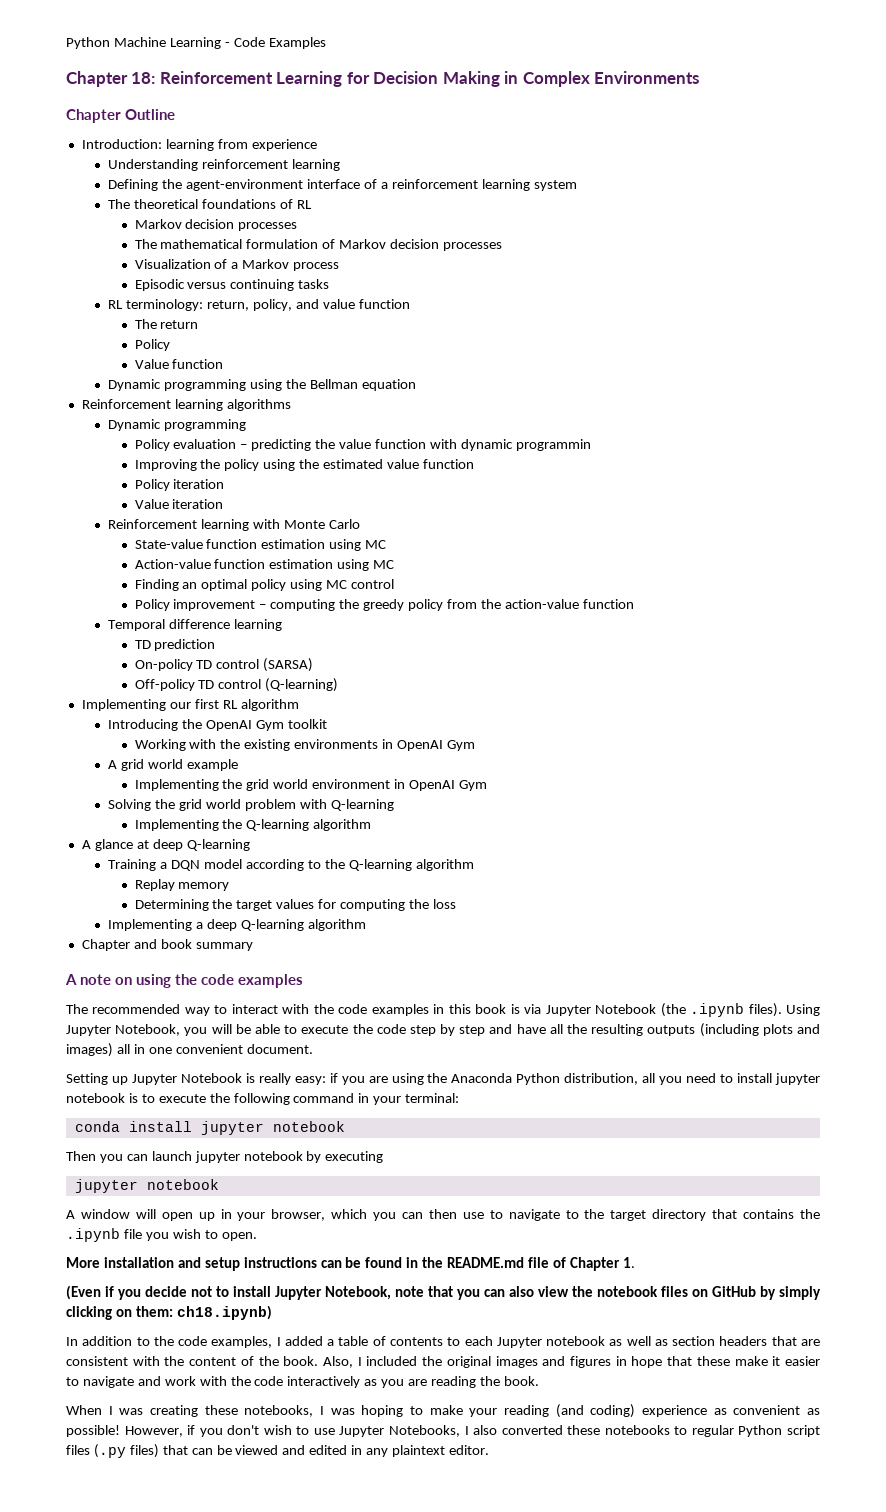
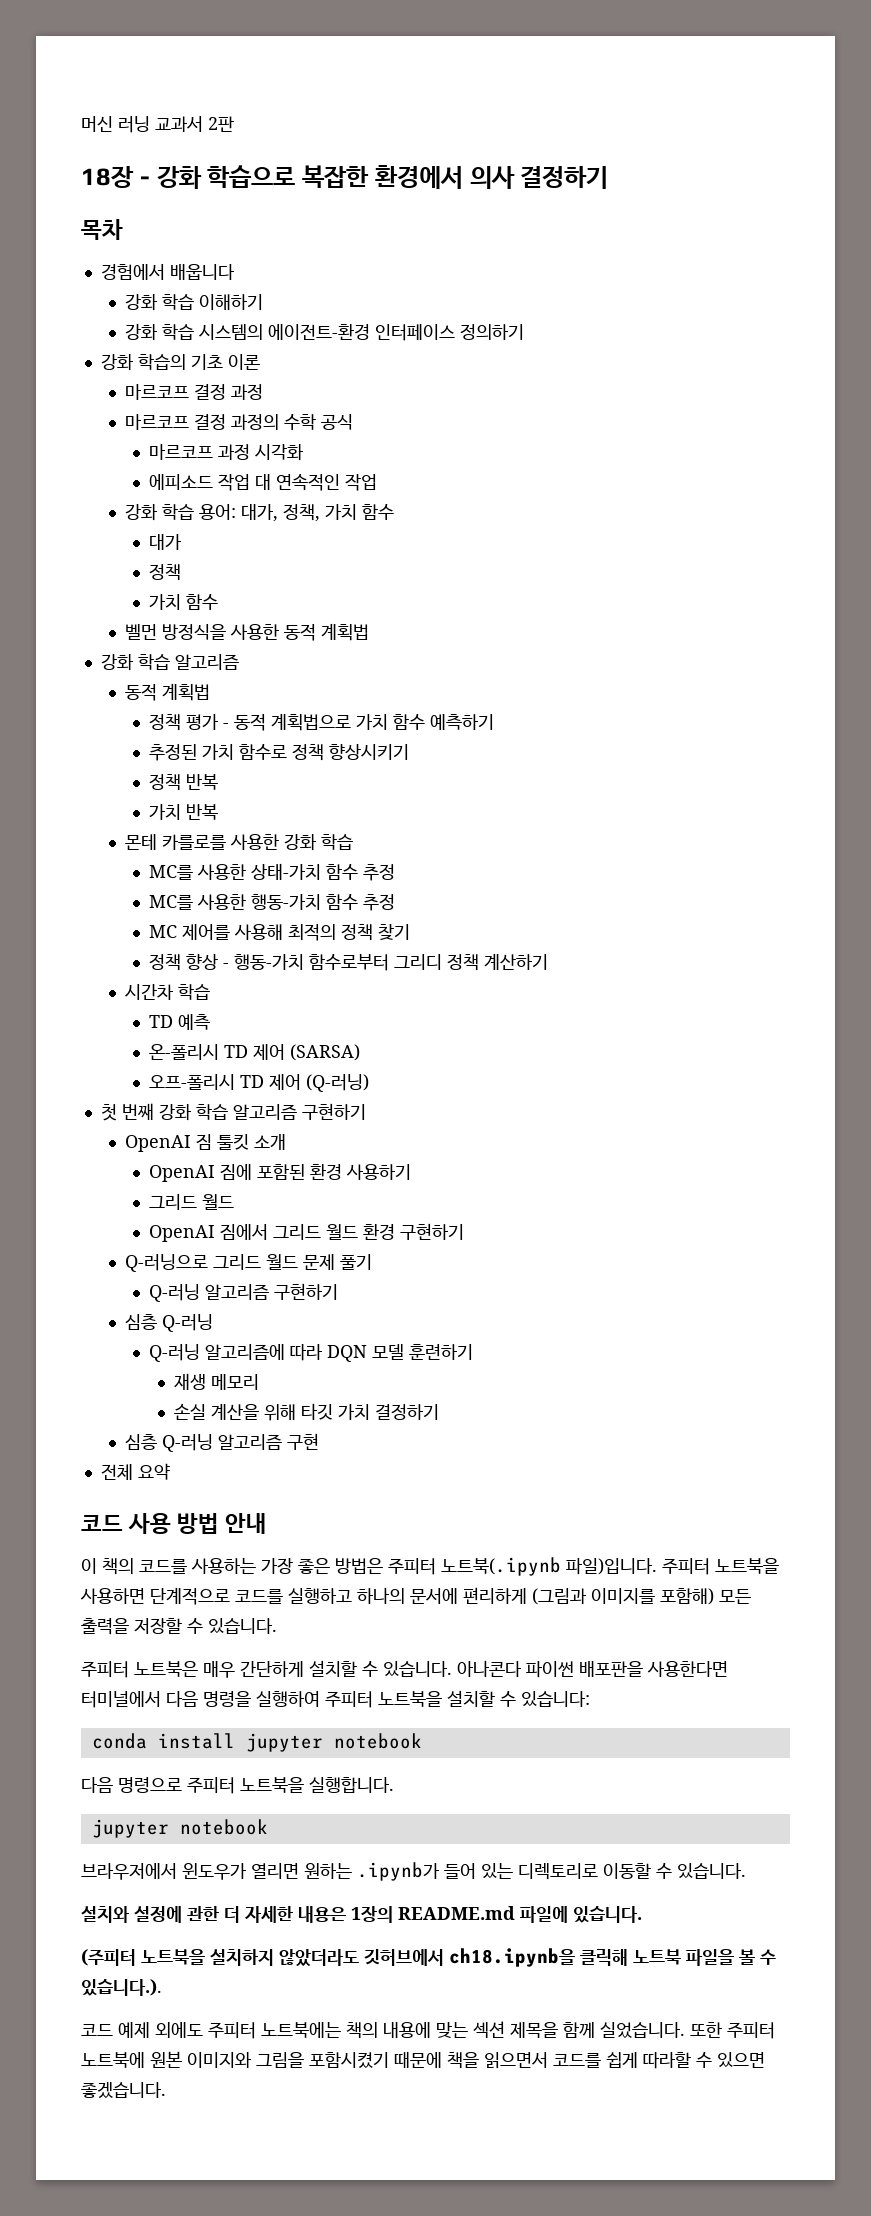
[66,37,326,49] [66,71,700,87] [66,109,175,123] [81,139,317,151] [108,159,341,171] [108,179,577,191] [108,199,312,209] [134,219,298,231] [134,239,503,251] [134,259,340,271] [134,279,330,291] [108,299,410,311] [134,319,199,329] [134,339,170,351] [134,359,224,369] [108,379,416,391] [81,399,291,411] [108,419,247,431] [134,439,591,451] [134,459,474,471] [134,479,225,491] [134,499,224,509] [108,519,360,531] [134,539,387,551] [134,559,395,571] [134,579,395,591] [134,599,634,611] [108,619,283,631] [134,639,216,651] [134,658,314,672] [134,678,339,692] [81,699,299,711] [108,719,327,731] [134,739,475,751] [108,759,238,771] [134,779,487,791] [108,799,394,811] [134,819,372,831] [81,839,250,851] [108,859,474,871] [134,879,230,891] [134,899,456,911] [108,919,366,931] [81,939,253,951] [65,974,303,988] [66,1003,821,1017] [66,1023,820,1037] [66,1043,313,1057] [66,1073,821,1085] [66,1093,460,1105] [74,1121,345,1135] [66,1151,384,1163] [74,1179,219,1193] [66,1209,821,1221] [66,1228,257,1242] [66,1257,635,1271] [66,1285,821,1300] [66,1305,272,1320] [66,1336,820,1348] [66,1356,820,1368] [66,1376,539,1388] [66,1404,820,1418] [66,1425,820,1437] [66,1444,489,1458] Python Machine Learning - Code Examples // Chapter 18: Reinforcement Learning for Decision Making in Complex Environments // Chapter Outline // Introduction: learning from experience // Understanding reinforcement learning // Defining the agent-environment interface of a reinforcement learning system // The theoretical foundations of RL // Markov decision processes // The mathematical formulation of Markov decision processes // Visualization of a Markov process // Episodic versus continuing tasks // RL terminology: return, policy, and value function // The return // Policy // Value function // Dynamic programming using the Bellman equation // Reinforcement learning algorithms // Dynamic programming // Policy evaluation – predicting the value function with dynamic programmin // Improving the policy using the estimated value function // Policy iteration // Value iteration // Reinforcement learning with Monte Carlo // State-value function estimation using MC // Action-value function estimation using MC // Finding an optimal policy using MC control // Policy improvement – computing the greedy policy from the action-value function // Temporal difference learning // TD prediction // On-policy TD control (SARSA) // Off-policy TD control (Q-learning) // Implementing our first RL algorithm // Introducing the OpenAI Gym toolkit // Working with the existing environments in OpenAI Gym // A grid world example // Implementing the grid world environment in OpenAI Gym // Solving the grid world problem with Q-learning // Implementing the Q-learning algorithm // A glance at deep Q-learning // Training a DQN model according to the Q-learning algorithm // Replay memory // Determining the target values for computing the loss // Implementing a deep Q-learning algorithm // Chapter and book summary // A note on using the code examples // The recommended way to interact with the code examples in this book is via Jupyter Notebook (the .ipynb files). Using Jupyter Notebook, you will be able to execute the code step by step and have all the resulting outputs (including plots and images) all in one convenient document. // Setting up Jupyter Notebook is really easy: if you are using the Anaconda Python distribution, all you need to install jupyter notebook is to execute the following command in your terminal: // conda install jupyter notebook // Then you can launch jupyter notebook by executing // jupyter notebook // A window will open up in your browser, which you can then use to navigate to the target directory that contains the .ipynb file you wish to open. // More installation and setup instructions can be found in the README.md file of Chapter 1. // (Even if you decide not to install Jupyter Notebook, note that you can also view the notebook files on GitHub by simply clicking on them: ch18.ipynb) // In addition to the code examples, I added a table of contents to each Jupyter notebook as well as section headers that are consistent with the content of the book. Also, I included the original images and figures in hope that these make it easier to navigate and work with the code interactively as you are reading the book. // When I was creating these notebooks, I was hoping to make your reading (and coding) experience as convenient as possible! However, if you don't wish to use Jupyter Notebooks, I also converted these notebooks to regular Python script files (.py files) that can be viewed and edited in any plaintext editor. -> [81,116,234,133] [81,165,609,189] [81,219,123,240] [100,264,235,280] [125,293,264,311] [125,323,525,341] [100,353,260,371] [125,384,264,400] [125,414,354,430] [149,443,305,461] [149,473,378,491] [125,503,395,522] [149,534,183,550] [149,564,182,581] [149,594,219,610] [125,623,370,641] [100,653,239,671] [125,683,211,701] [149,713,495,731] [149,744,410,761] [149,774,219,791] [149,804,219,820] [125,833,354,851] [149,863,396,881] [149,894,396,911] [149,924,411,941] [149,953,549,971] [125,984,211,1000] [149,1014,211,1030] [149,1044,361,1061] [149,1074,370,1092] [100,1103,366,1121] [125,1134,287,1152] [149,1163,412,1182] [149,1194,235,1210] [149,1223,465,1242] [125,1254,373,1272] [149,1283,339,1302] [125,1314,214,1332] [149,1344,474,1362] [173,1373,259,1390] [173,1403,439,1421] [125,1433,320,1452] [100,1463,170,1480] [81,1513,268,1534] [81,1557,779,1576] [80,1587,751,1605] [81,1618,277,1635] [81,1660,728,1678] [81,1690,590,1708] [91,1733,422,1752] [81,1777,394,1794] [91,1819,268,1838] [81,1862,746,1881] [81,1906,642,1923] [81,1948,776,1967] [81,1979,162,1996] [81,2021,775,2039] [81,2051,765,2069] [81,2082,166,2099] 머신 러닝 교과서 2판 // 18장 - 강화 학습으로 복잡한 환경에서 의사 결정하기 // 목차 // 경험에서 배웁니다 // 강화 학습 이해하기 // 강화 학습 시스템의 에이전트-환경 인터페이스 정의하기 // 강화 학습의 기초 이론 // 마르코프 결정 과정 // 마르코프 결정 과정의 수학 공식 // 마르코프 과정 시각화 // 에피소드 작업 대 연속적인 작업 // 강화 학습 용어: 대가, 정책, 가치 함수 // 대가 // 정책 // 가치 함수 // 벨먼 방정식을 사용한 동적 계획법 // 강화 학습 알고리즘 // 동적 계획법 // 정책 평가 - 동적 계획법으로 가치 함수 예측하기 // 추정된 가치 함수로 정책 향상시키기 // 정책 반복 // 가치 반복 // 몬테 카를로를 사용한 강화 학습 // MC를 사용한 상태-가치 함수 추정 // MC를 사용한 행동-가치 함수 추정 // MC 제어를 사용해 최적의 정책 찾기 // 정책 향상 - 행동-가치 함수로부터 그리디 정책 계산하기 // 시간차 학습 // TD 예측 // 온-폴리시 TD 제어 (SARSA) // 오프-폴리시 TD 제어 (Q-러닝) // 첫 번째 강화 학습 알고리즘 구현하기 // OpenAI 짐 툴킷 소개 // OpenAI 짐에 포함된 환경 사용하기 // 그리드 월드 // OpenAI 짐에서 그리드 월드 환경 구현하기 // Q-러닝으로 그리드 월드 문제 풀기 // Q-러닝 알고리즘 구현하기 // 심층 Q-러닝 // Q-러닝 알고리즘에 따라 DQN 모델 훈련하기 // 재생 메모리 // 손실 계산을 위해 타깃 가치 결정하기 // 심층 Q-러닝 알고리즘 구현 // 전체 요약 // 코드 사용 방법 안내 // 이 책의 코드를 사용하는 가장 좋은 방법은 주피터 노트북(.ipynb 파일)입니다. 주피터 노트북을 사용하면 단계적으로 코드를 실행하고 하나의 문서에 편리하게 (그림과 이미지를 포함해) 모든 출력을 저장할 수 있습니다. // 주피터 노트북은 매우 간단하게 설치할 수 있습니다. 아나콘다 파이썬 배포판을 사용한다면 터미널에서 다음 명령을 실행하여 주피터 노트북을 설치할 수 있습니다: // conda install jupyter notebook // 다음 명령으로 주피터 노트북을 실행합니다. // jupyter notebook // 브라우저에서 윈도우가 열리면 원하는 .ipynb가 들어 있는 디렉토리로 이동할 수 있습니다. // 설치와 설정에 관한 더 자세한 내용은 1장의 README.md 파일에 있습니다. // (주피터 노트북을 설치하지 않았더라도 깃허브에서 ch18.ipynb을 클릭해 노트북 파일을 볼 수 있습니다.). // 코드 예제 외에도 주피터 노트북에는 책의 내용에 맞는 섹션 제목을 함께 실었습니다. 또한 주피터 노트북에 원본 이미지와 그림을 포함시켰기 때문에 책을 읽으면서 코드를 쉽게 따라할 수 있으면 좋겠습니다.

